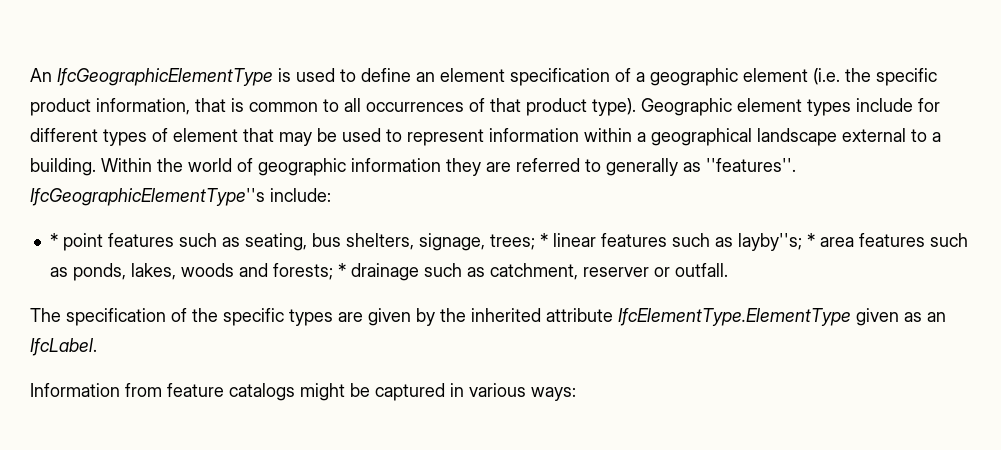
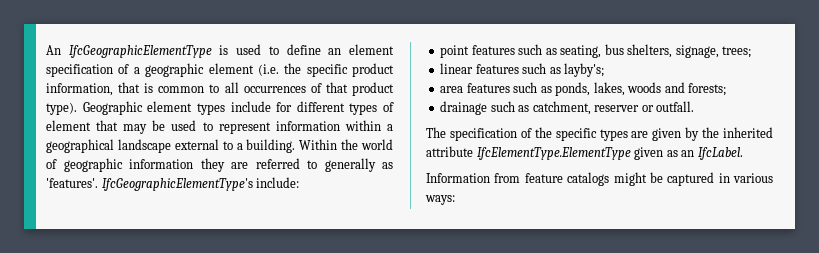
[706,158,796,172] [30,188,265,206] ''features''. IfcGeographicElementType''s -> [46,178,253,191] 'features'. IfcGeographicElementType's
[49,233,58,247] * -> (300, 182) none
[539,233,548,247] * -> (752, 52) //
[737,233,815,251] layby''s; * -> [564,63,605,77] layby's; //
[337,263,346,277] * -> (727, 89) //

